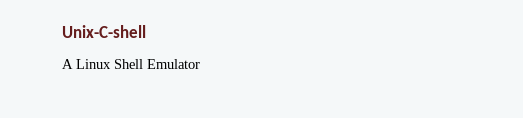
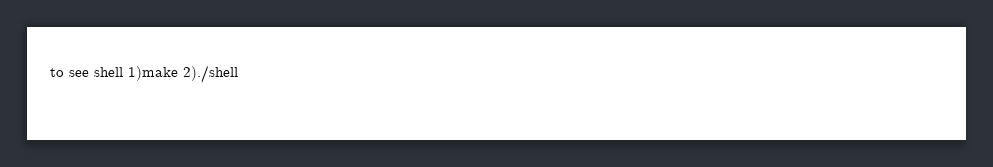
[62,25,146,38] [62,59,200,69] Unix-C-shell // A Linux Shell Emulator -> [50,65,238,83] to see shell 1)make 2)./shell

